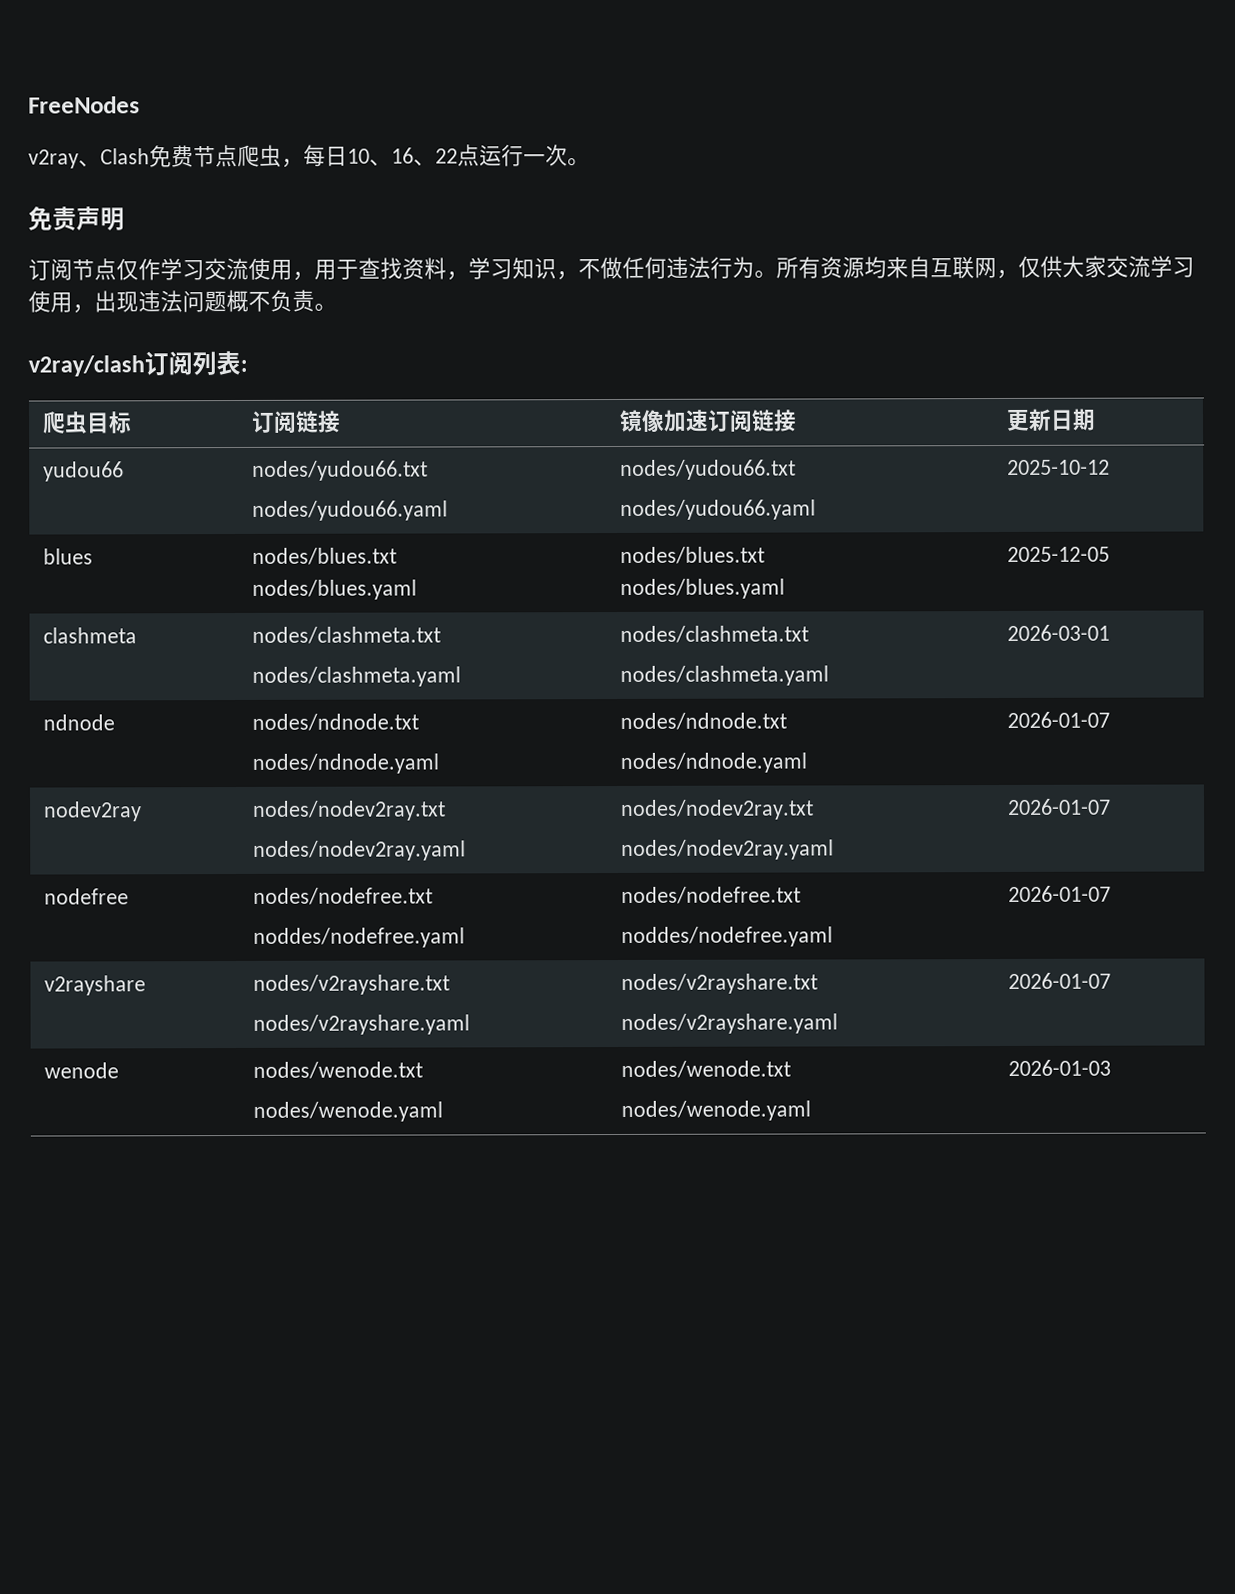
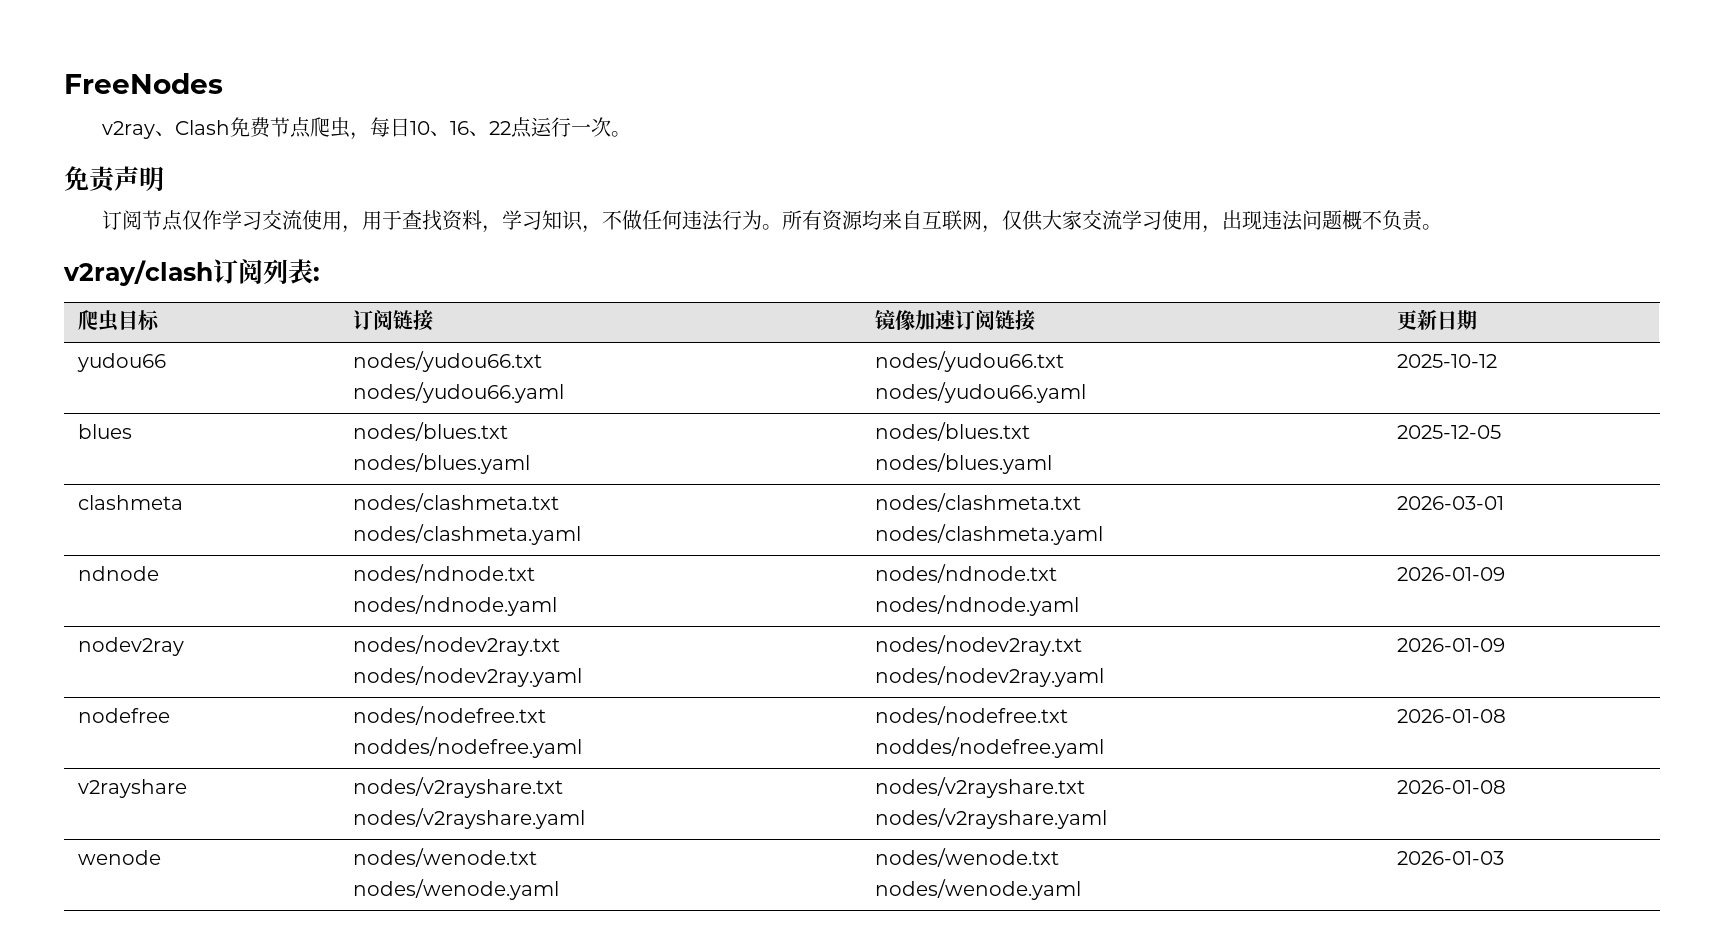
[1007,711,1111,728] 2026-01-07 -> [1396,567,1505,581] 2026-01-09
[1008,798,1112,815] 2026-01-07 -> [1396,638,1505,652] 2026-01-09
[1008,885,1112,902] 2026-01-07 -> [1396,709,1506,723] 2026-01-08
[1008,972,1112,989] 2026-01-07 -> [1396,780,1506,794] 2026-01-08

